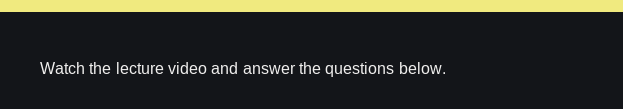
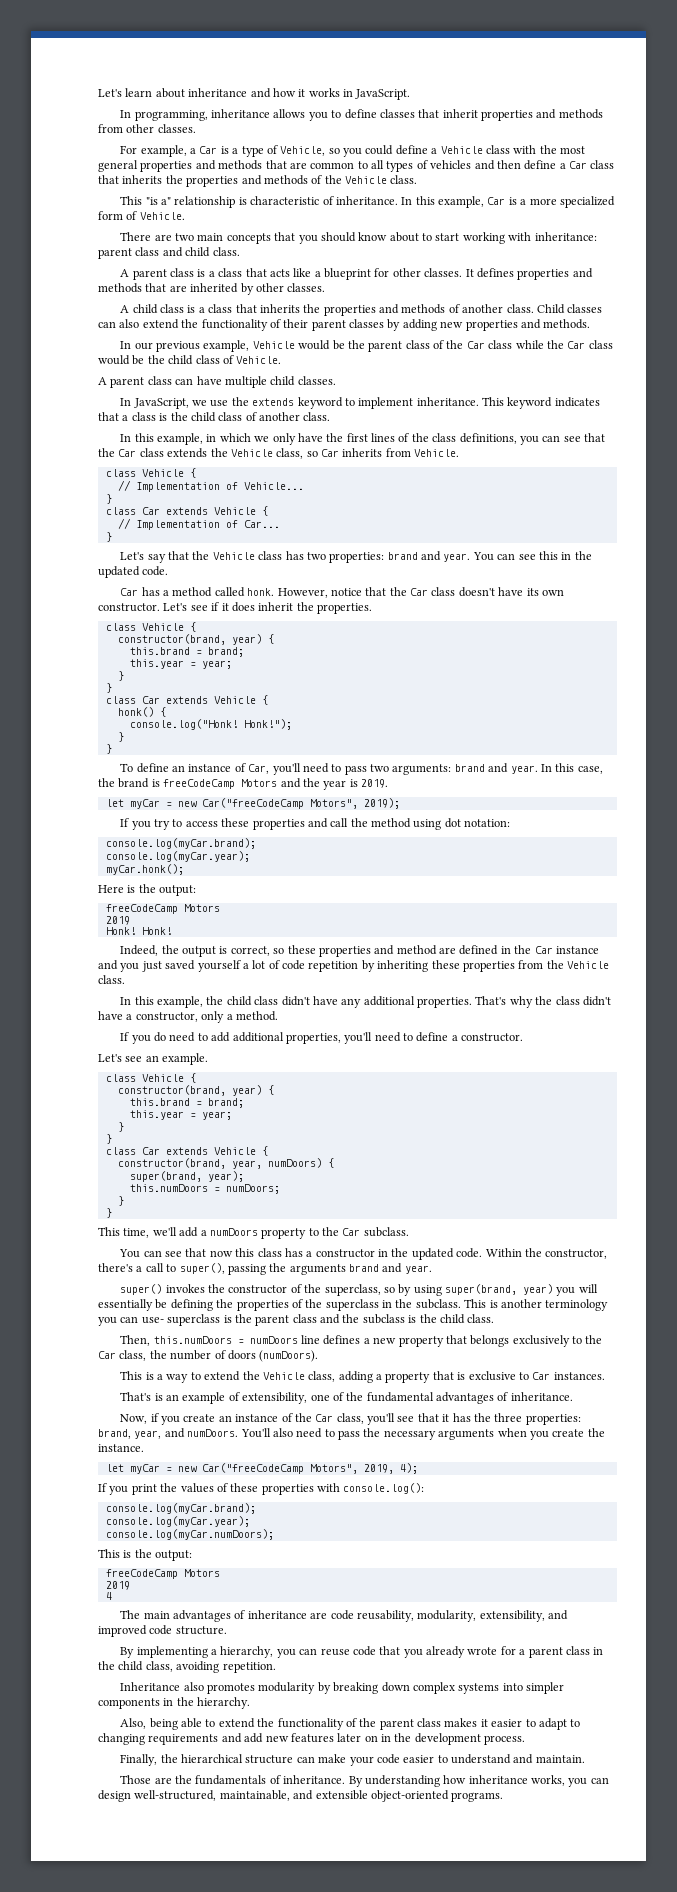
[40,62,446,77] Watch the lecture video and answer the questions below. -> [98,88,411,100] [120,109,603,121] [98,124,196,133] [120,145,586,157] [98,160,615,172] [98,175,418,187] [120,196,615,208] [98,211,185,220] [120,232,597,244] [98,247,240,259] [120,268,593,280] [98,283,326,295] [120,304,603,316] [98,319,591,331] [120,340,613,352] [98,355,282,365] [98,376,336,388] [120,397,600,409] [98,412,331,422] [120,433,606,445] [98,448,460,459] [105,468,196,478] [117,480,304,492] [105,494,112,504] [105,506,268,516] [117,518,280,530] [105,532,112,542] [120,551,592,563] [98,566,169,578] [120,587,564,598] [98,602,372,614] [105,622,196,632] [117,634,274,645] [129,647,244,657] [129,659,232,669] [117,671,124,681] [105,683,112,693] [105,695,268,705] [117,707,166,717] [129,719,292,730] [117,732,124,742] [105,744,112,754] [120,763,603,775] [98,778,388,790] [105,798,400,809] [120,818,511,830] [105,838,256,849] [105,851,250,862] [105,864,184,875] [98,884,197,896] [105,904,220,914] [105,916,130,925] [105,927,172,935] [120,945,599,957] [98,960,609,972] [98,975,125,984] [120,996,611,1008] [98,1011,278,1023] [120,1032,524,1044] [98,1053,209,1065] [105,1073,196,1083] [117,1085,274,1096] [129,1098,244,1108] [129,1110,232,1120] [117,1122,124,1132] [105,1134,112,1144] [105,1146,268,1156] [117,1158,334,1169] [129,1171,244,1182] [129,1184,280,1194] [117,1196,124,1206] [105,1208,112,1218] [98,1227,409,1239] [119,1248,608,1260] [98,1263,432,1275] [120,1284,598,1296] [98,1299,609,1311] [98,1314,495,1326] [120,1335,603,1347] [98,1350,319,1362] [120,1371,605,1383] [120,1392,573,1404] [120,1413,581,1425] [98,1428,605,1440] [98,1444,144,1452] [105,1463,418,1474] [98,1483,425,1495] [105,1503,256,1514] [105,1516,250,1527] [105,1529,274,1540] [98,1549,193,1561] [105,1569,220,1579] [105,1581,130,1590] [105,1592,112,1600] [120,1610,569,1622] [98,1625,227,1637] [120,1646,604,1658] [98,1661,276,1673] [120,1682,565,1694] [98,1697,251,1709] [120,1718,581,1730] [98,1733,526,1745] [120,1754,585,1766] [120,1775,609,1787] [98,1790,504,1802] Let's learn about inheritance and how it works in JavaScript. // In programming, inheritance allows you to define classes that inherit properties and methods from other classes. // For example, a Car is a type of Vehicle, so you could define a Vehicle class with the most general properties and methods that are common to all types of vehicles and then define a Car class that inherits the properties and methods of the Vehicle class. // This "is a" relationship is characteristic of inheritance. In this example, Car is a more specialized form of Vehicle. // There are two main concepts that you should know about to start working with inheritance: parent class and child class. // A parent class is a class that acts like a blueprint for other classes. It defines properties and methods that are inherited by other classes. // A child class is a class that inherits the properties and methods of another class. Child classes can also extend the functionality of their parent classes by adding new properties and methods. // In our previous example, Vehicle would be the parent class of the Car class while the Car class would be the child class of Vehicle. // A parent class can have multiple child classes. // In JavaScript, we use the extends keyword to implement inheritance. This keyword indicates that a class is the child class of another class. // In this example, in which we only have the first lines of the class definitions, you can see that the Car class extends the Vehicle class, so Car inherits from Vehicle. // class Vehicle { // // Implementation of Vehicle... // } // class Car extends Vehicle { // // Implementation of Car... // } // Let's say that the Vehicle class has two properties: brand and year. You can see this in the updated code. // Car has a method called honk. However, notice that the Car class doesn't have its own constructor. Let's see if it does inherit the properties. // class Vehicle { // constructor(brand, year) { // this.brand = brand; // this.year = year; // } // } // class Car extends Vehicle { // honk() { // console.log("Honk! Honk!"); // } // } // To define an instance of Car, you'll need to pass two arguments: brand and year. In this case, the brand is freeCodeCamp Motors and the year is 2019. // let myCar = new Car("freeCodeCamp Motors", 2019); // If you try to access these properties and call the method using dot notation: // console.log(myCar.brand); // console.log(myCar.year); // myCar.honk(); // Here is the output: // freeCodeCamp Motors // 2019 // Honk! Honk! // Indeed, the output is correct, so these properties and method are defined in the Car instance and you just saved yourself a lot of code repetition by inheriting these properties from the Vehicle class. // In this example, the child class didn't have any additional properties. That's why the class didn't have a constructor, only a method. // If you do need to add additional properties, you'll need to define a constructor. // Let's see an example. // class Vehicle { // constructor(brand, year) { // this.brand = brand; // this.year = year; // } // } // class Car extends Vehicle { // constructor(brand, year, numDoors) { // super(brand, year); // this.numDoors = numDoors; // } // } // This time, we'll add a numDoors property to the Car subclass. // You can see that now this class has a constructor in the updated code. Within the constructor, there's a call to super(), passing the arguments brand and year. // super() invokes the constructor of the superclass, so by using super(brand, year) you will essentially be defining the properties of the superclass in the subclass. This is another terminology you can use- superclass is the parent class and the subclass is the child class. // Then, this.numDoors = numDoors line defines a new property that belongs exclusively to the Car class, the number of doors (numDoors). // This is a way to extend the Vehicle class, adding a property that is exclusive to Car instances. // That's is an example of extensibility, one of the fundamental advantages of inheritance. // Now, if you create an instance of the Car class, you'll see that it has the three properties: brand, year, and numDoors. You'll also need to pass the necessary arguments when you create the instance. // let myCar = new Car("freeCodeCamp Motors", 2019, 4); // If you print the values of these properties with console.log(): // console.log(myCar.brand); // console.log(myCar.year); // console.log(myCar.numDoors); // This is the output: // freeCodeCamp Motors // 2019 // 4 // The main advantages of inheritance are code reusability, modularity, extensibility, and improved code structure. // By implementing a hierarchy, you can reuse code that you already wrote for a parent class in the child class, avoiding repetition. // Inheritance also promotes modularity by breaking down complex systems into simpler components in the hierarchy. // Also, being able to extend the functionality of the parent class makes it easier to adapt to changing requirements and add new features later on in the development process. // Finally, the hierarchical structure can make your code easier to understand and maintain. // Those are the fundamentals of inheritance. By understanding how inheritance works, you can design well-structured, maintainable, and extensible object-oriented programs.

